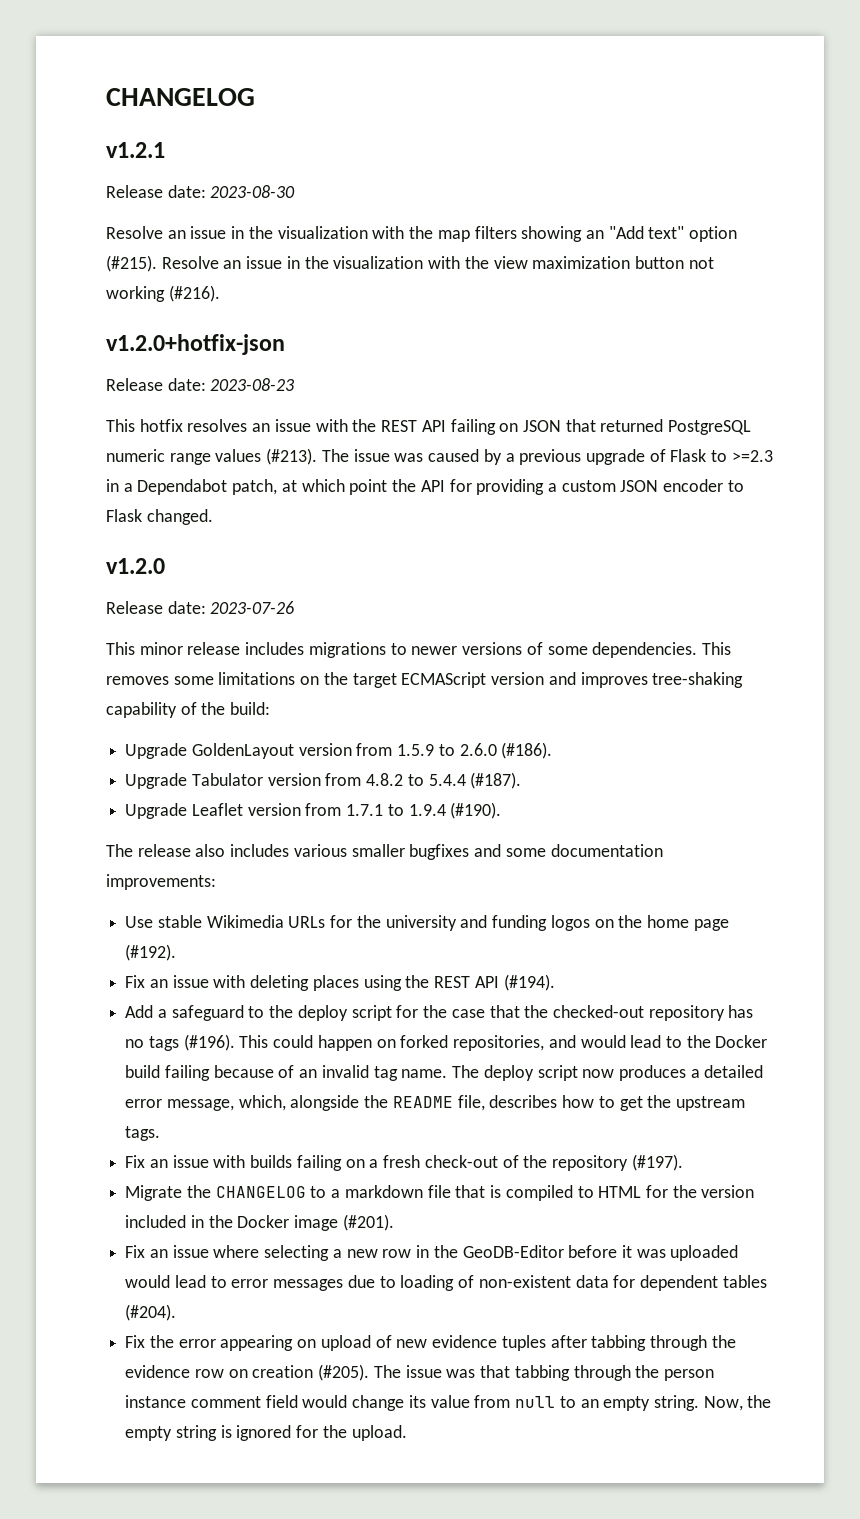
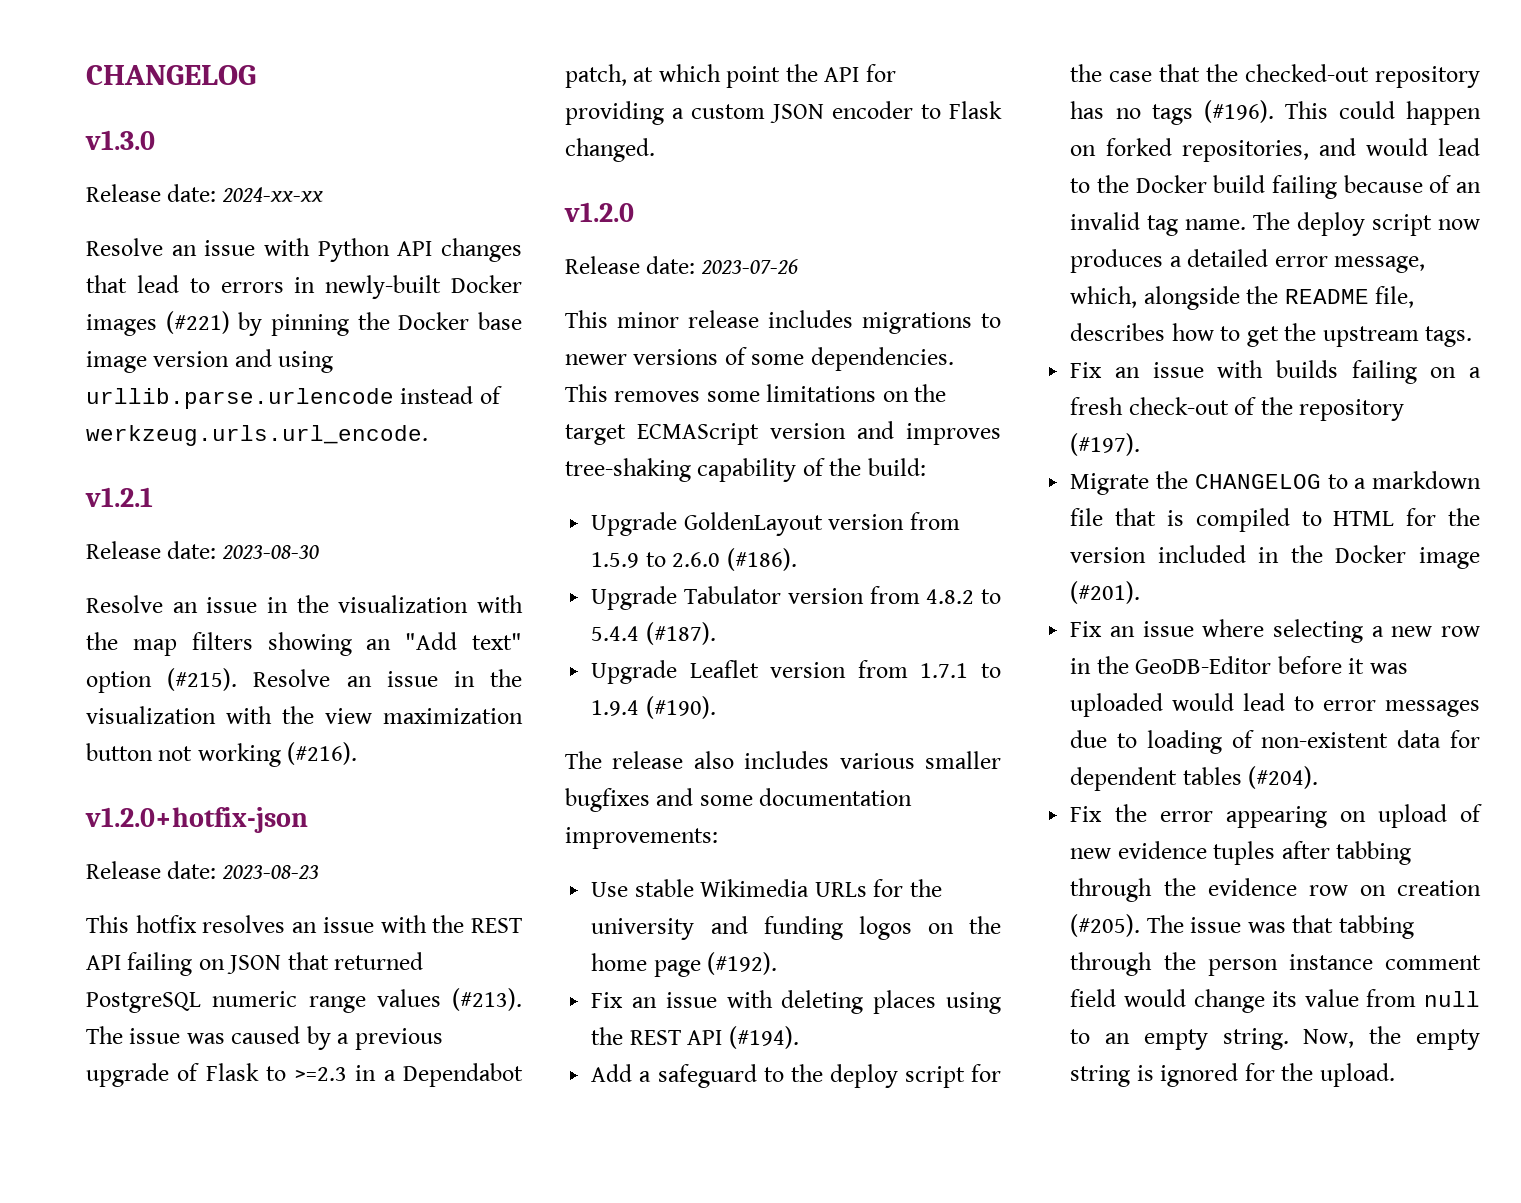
[106,88,255,106] CHANGELOG -> [86,65,256,85] [85,130,155,150] [86,184,323,202] [86,238,522,262] [86,275,522,299] [86,311,522,336] [86,349,334,373] [86,386,502,409] [86,425,428,446] CHANGELOG // v1.3.0 // Release date: 2024-xx-xx // Resolve an issue with Python API changes that lead to errors in newly-built Docker images (#221) by pinning the Docker base image version and using urllib.parse.urlencode instead of werkzeug.urls.url_encode.

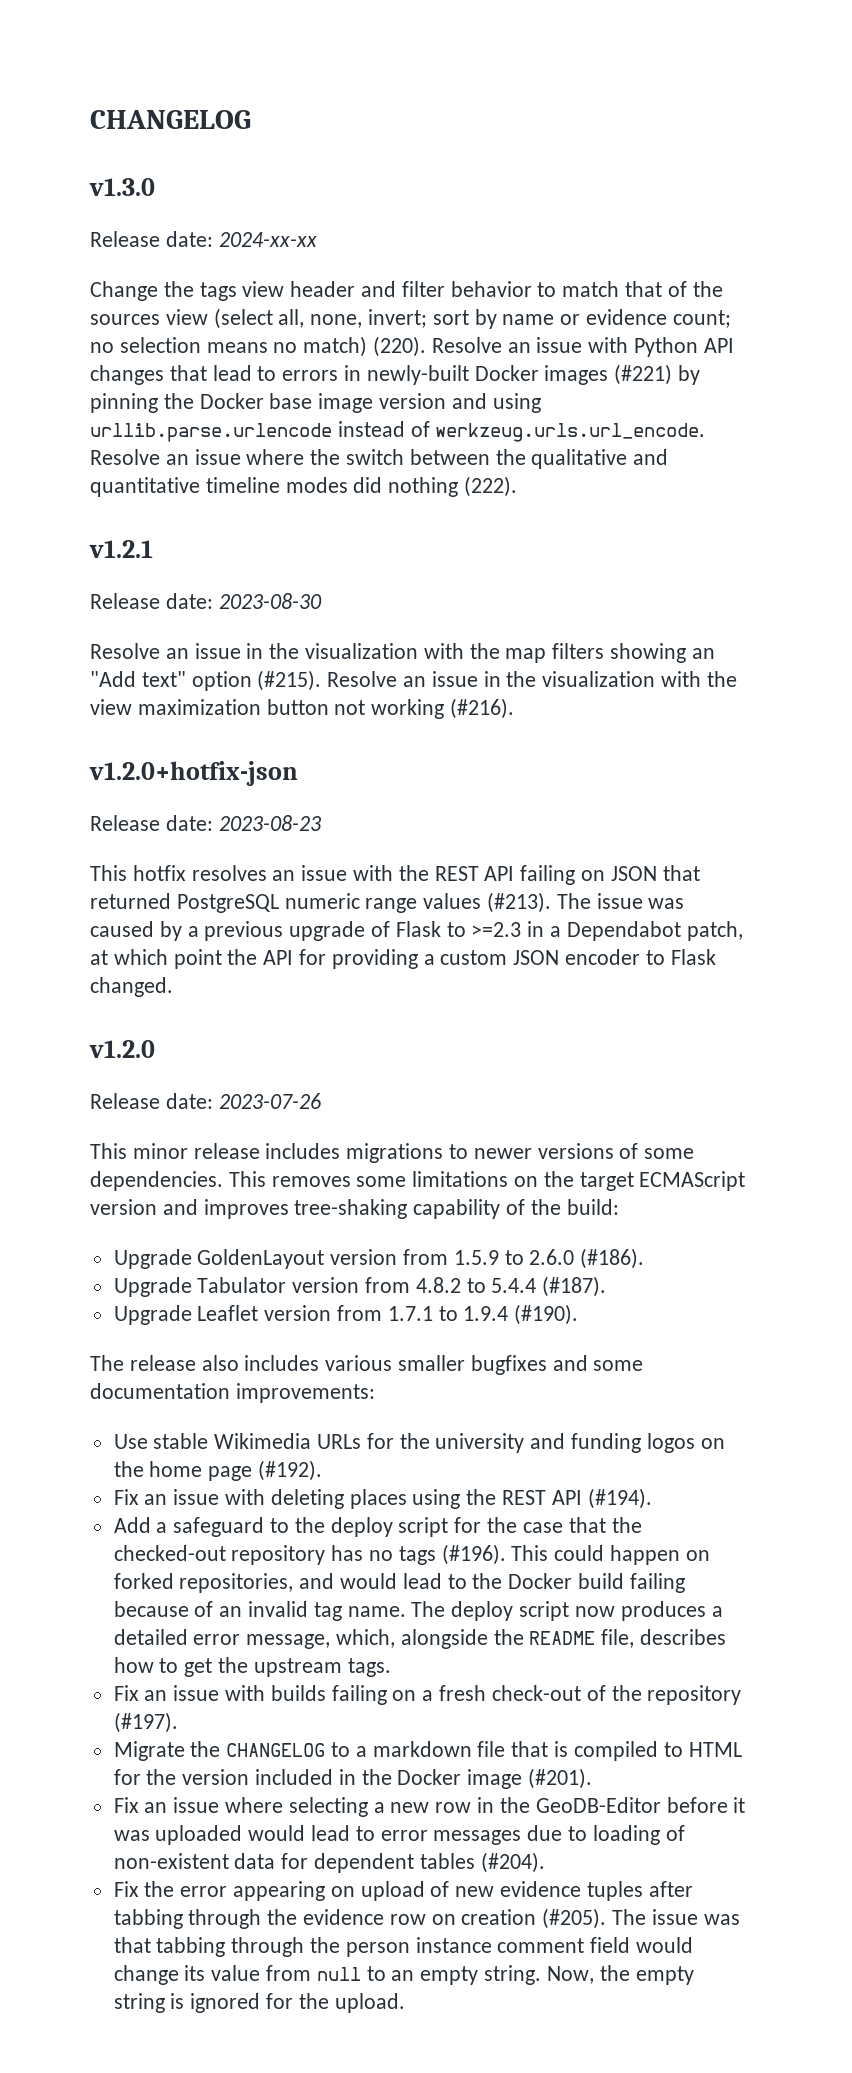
(323, 194) none -> [90,281,723,301] [90,308,731,329] [90,336,427,357] Change the tags view header and filter behavior to match that of the sources view (select all, none, invert; sort by name or evidence count; no selection means no match) (220).
(428, 435) none -> [90,449,669,469] [90,476,518,497] Resolve an issue where the switch between the qualitative and quantitative timeline modes did nothing (222).

